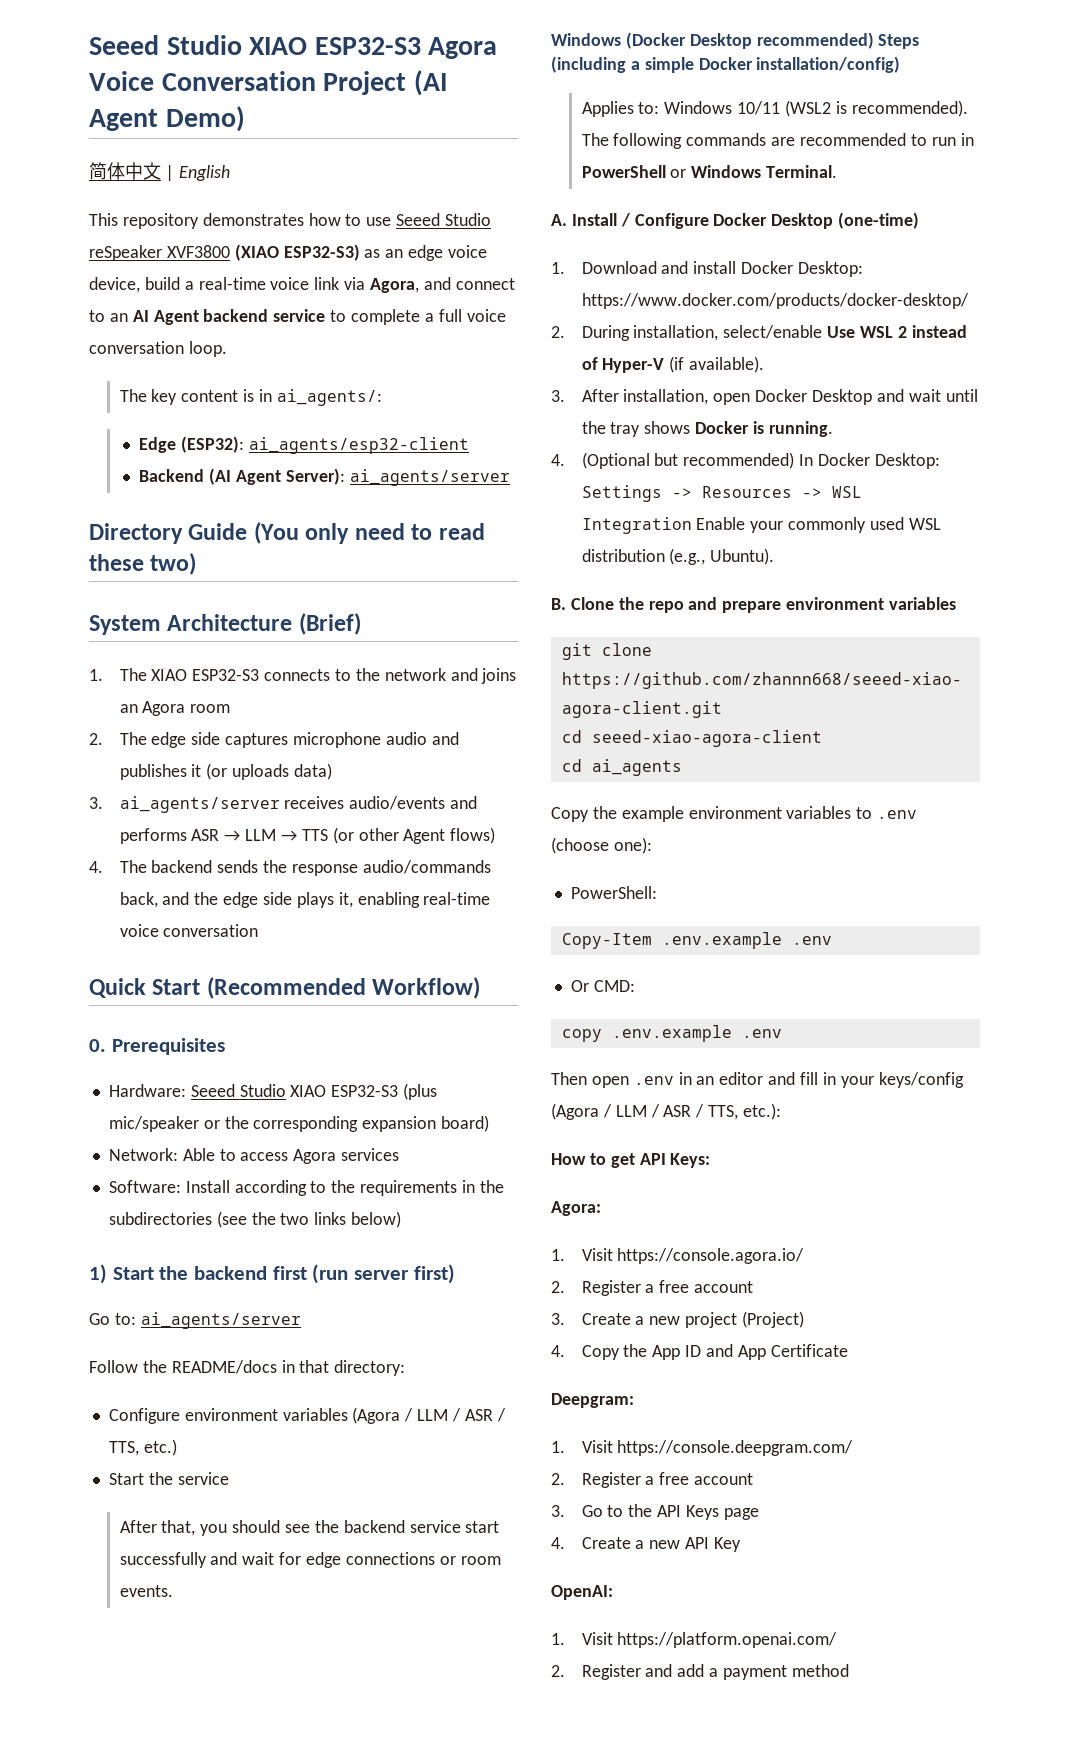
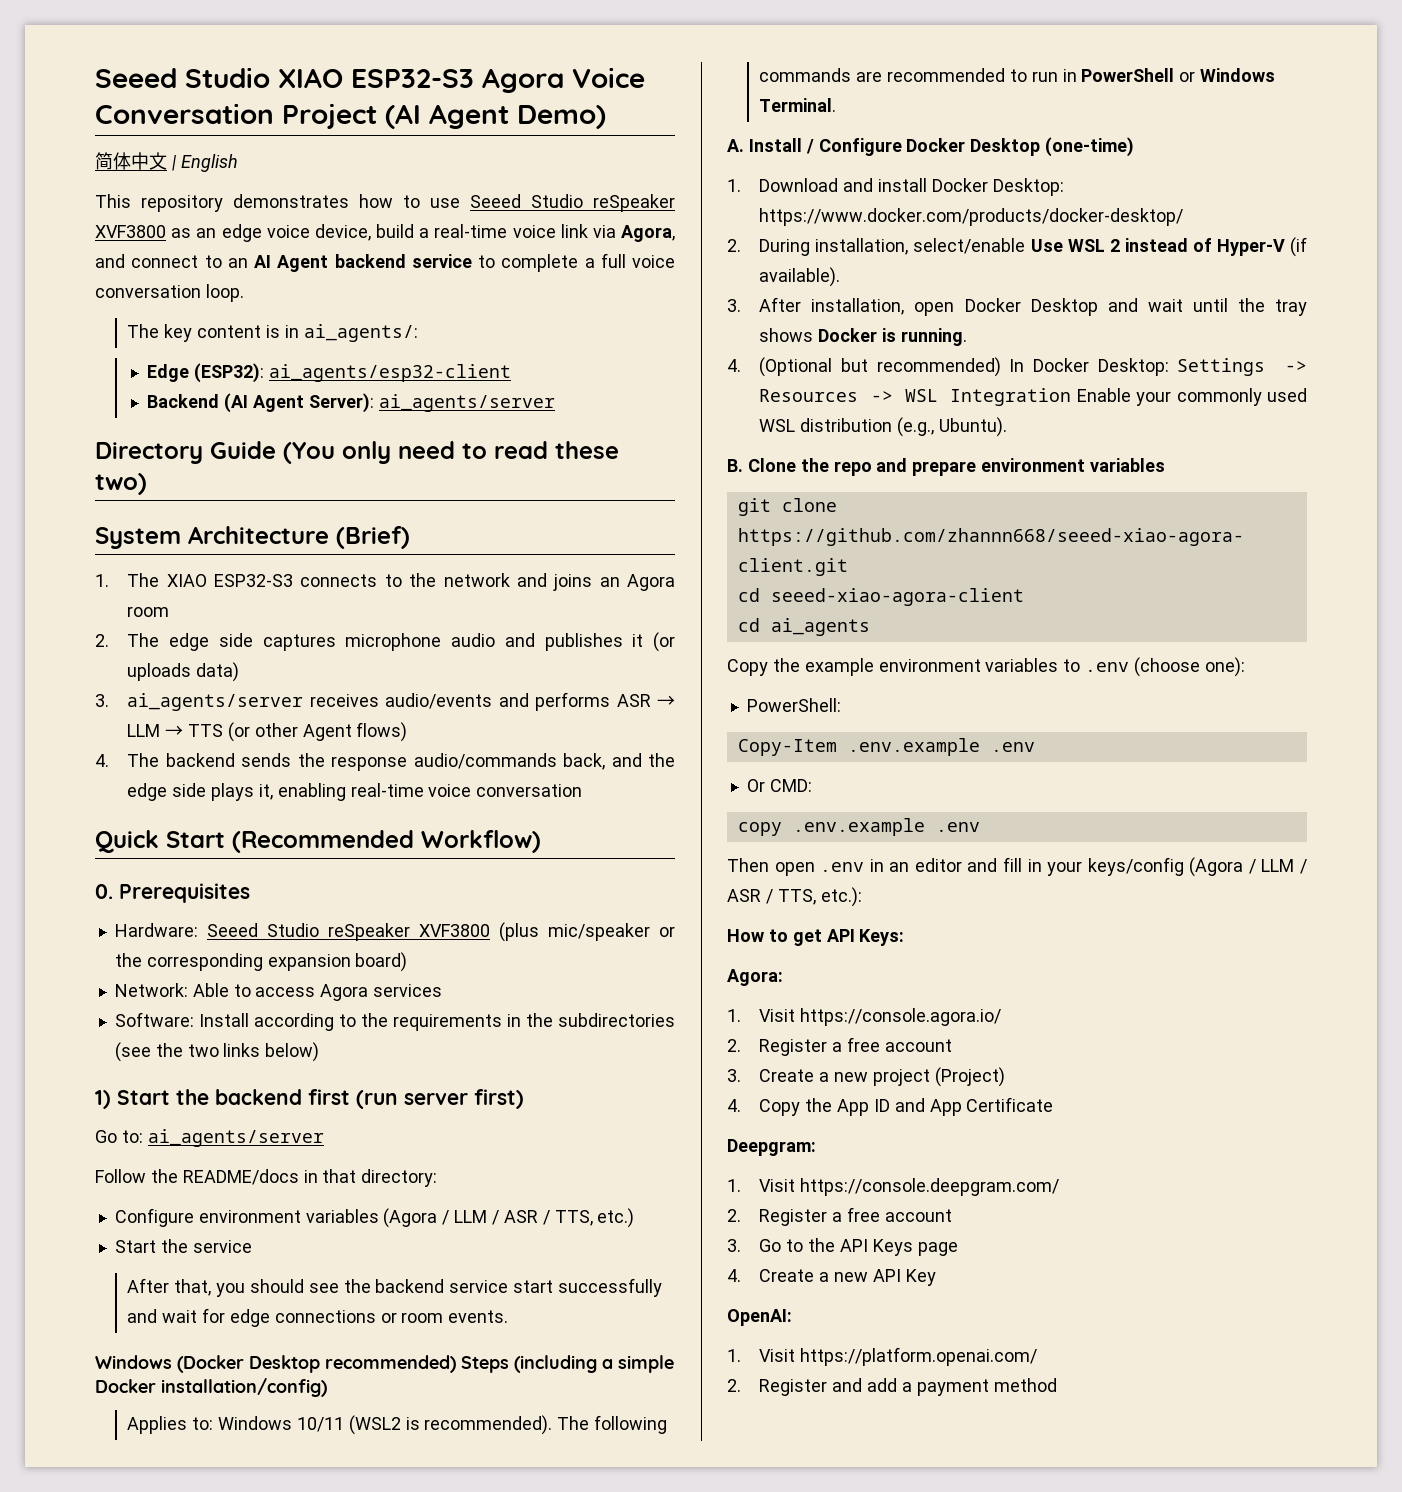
[234,244,360,261] (XIAO ESP32-S3) -> (166, 231) none
[290,1085,399,1097] XIAO ESP32-S3 -> [327,923,490,941] reSpeaker XVF3800

